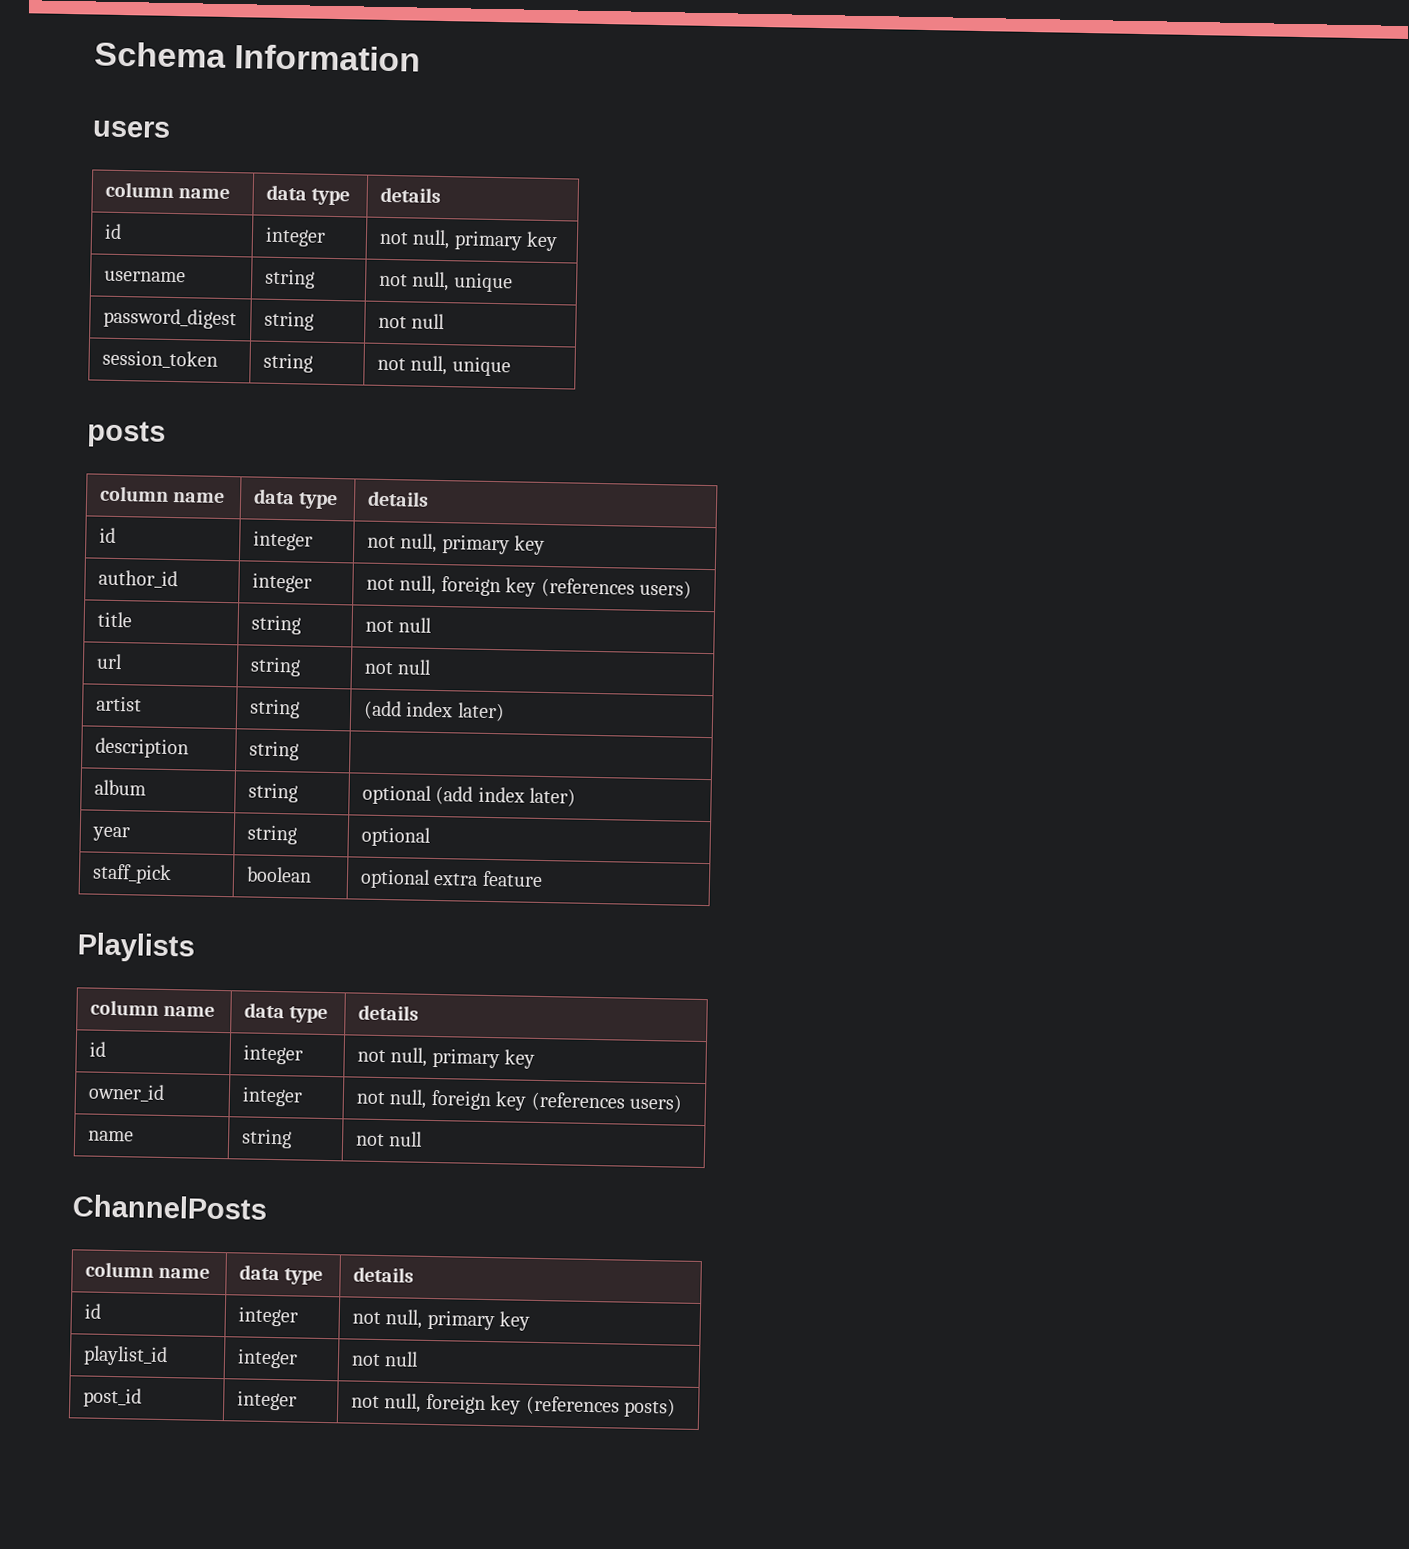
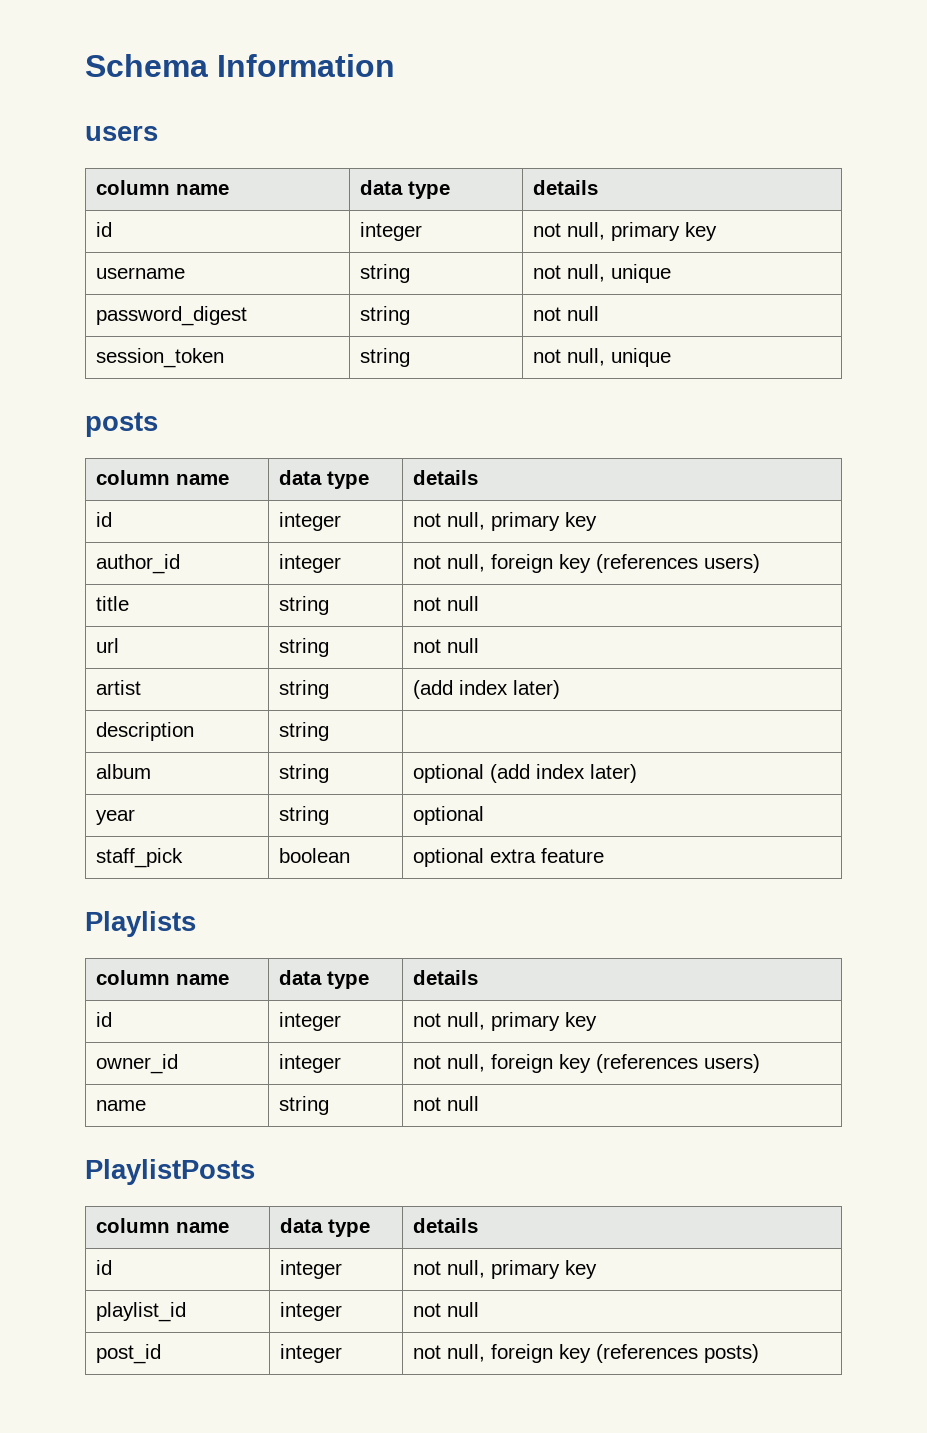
[72,1194,268,1220] ChannelPosts -> [85,1159,255,1185] PlaylistPosts

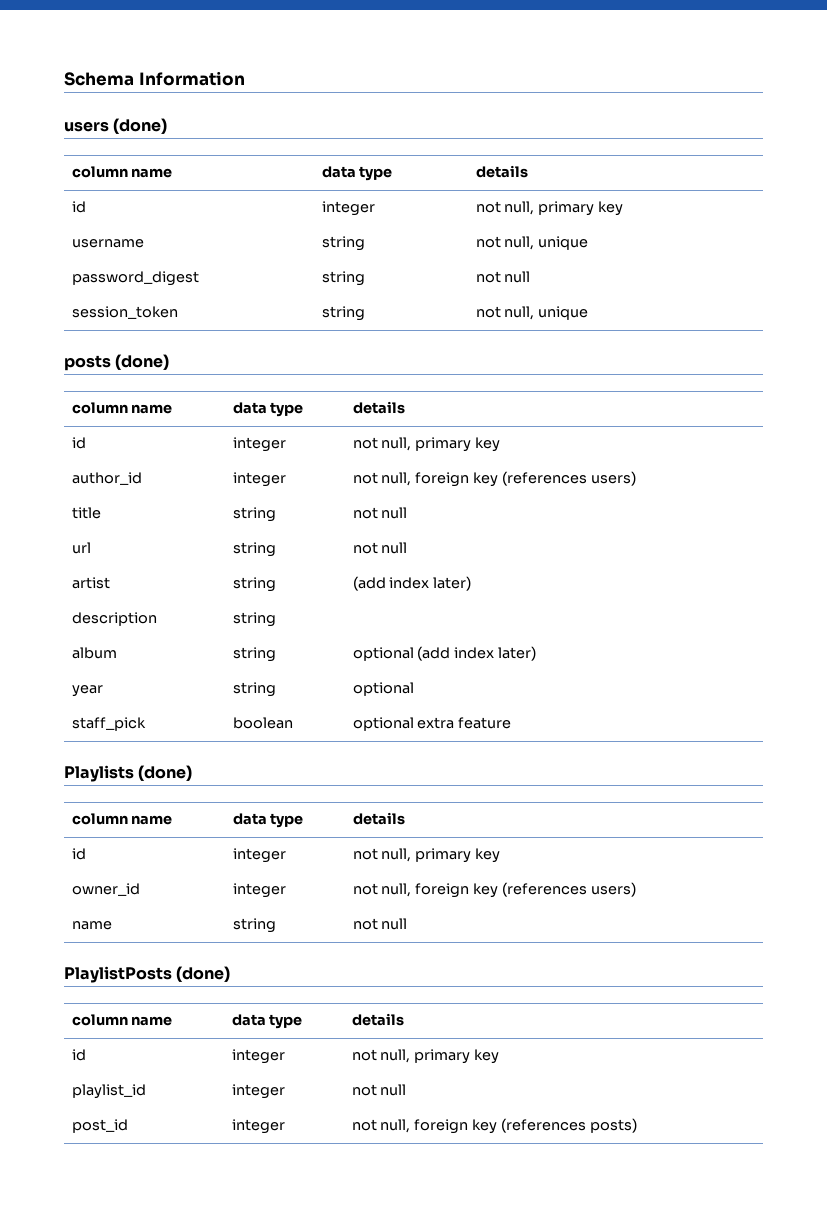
(158, 133) none -> [113,118,168,134] (done)
(158, 424) none -> [115,354,170,370] (done)
(196, 924) none -> [138,765,193,781] (done)
(255, 1172) none -> [176,966,231,982] (done)

